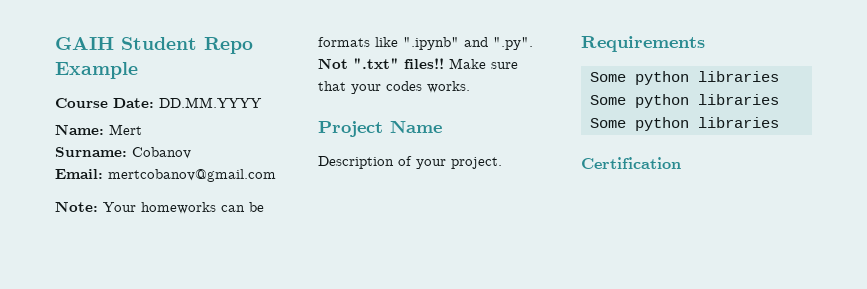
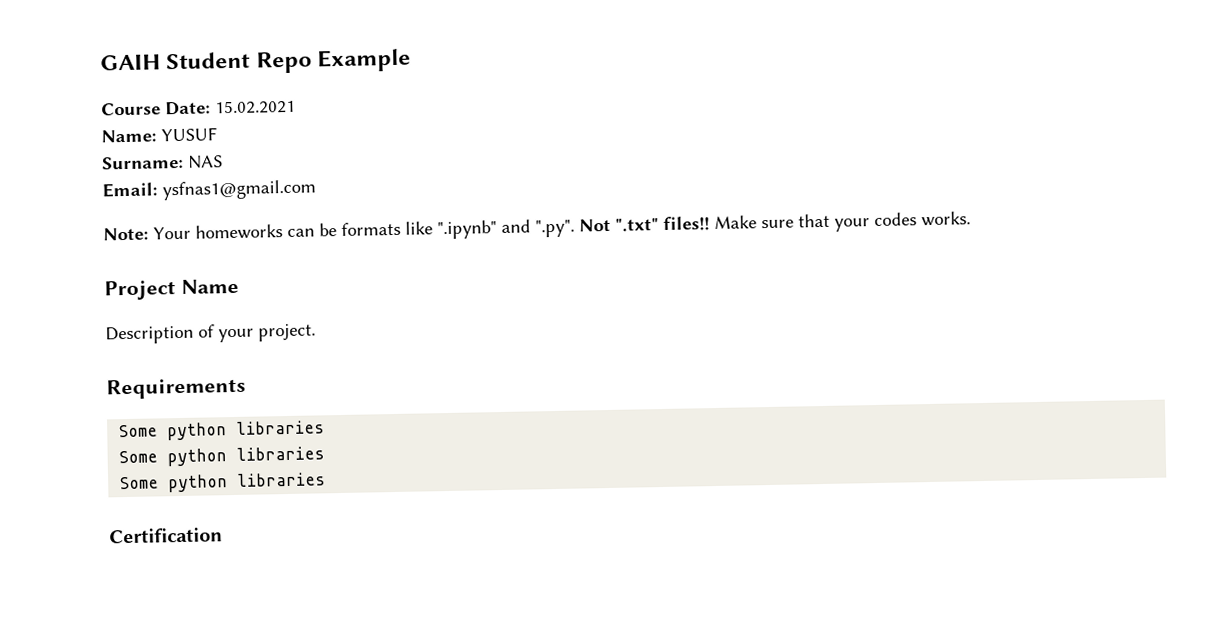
[159,97,262,108] DD.MM.YYYY -> [215,99,296,115] 15.02.2021
[109,124,142,135] Mert -> [161,127,217,142] YUSUF
[132,147,191,159] Cobanov -> [188,155,223,169] NAS
[108,169,276,182] mertcobanov@gmail.com -> [162,179,316,201] ysfnas1@gmail.com

